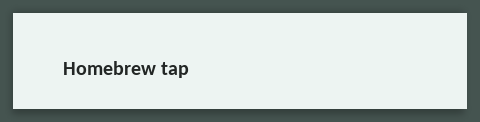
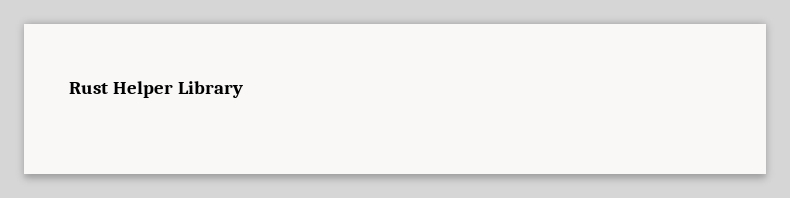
[63,61,190,78] Homebrew tap -> [69,81,243,98] Rust Helper Library

